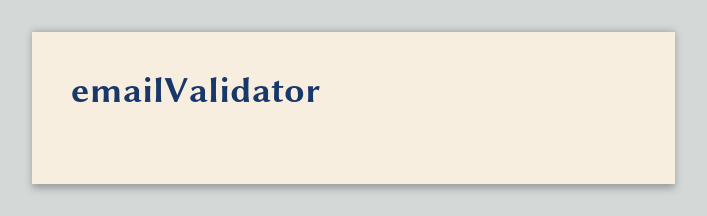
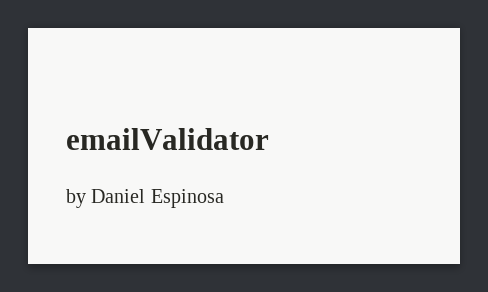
(320, 89) none -> [66,189,224,208] // by Daniel Espinosa

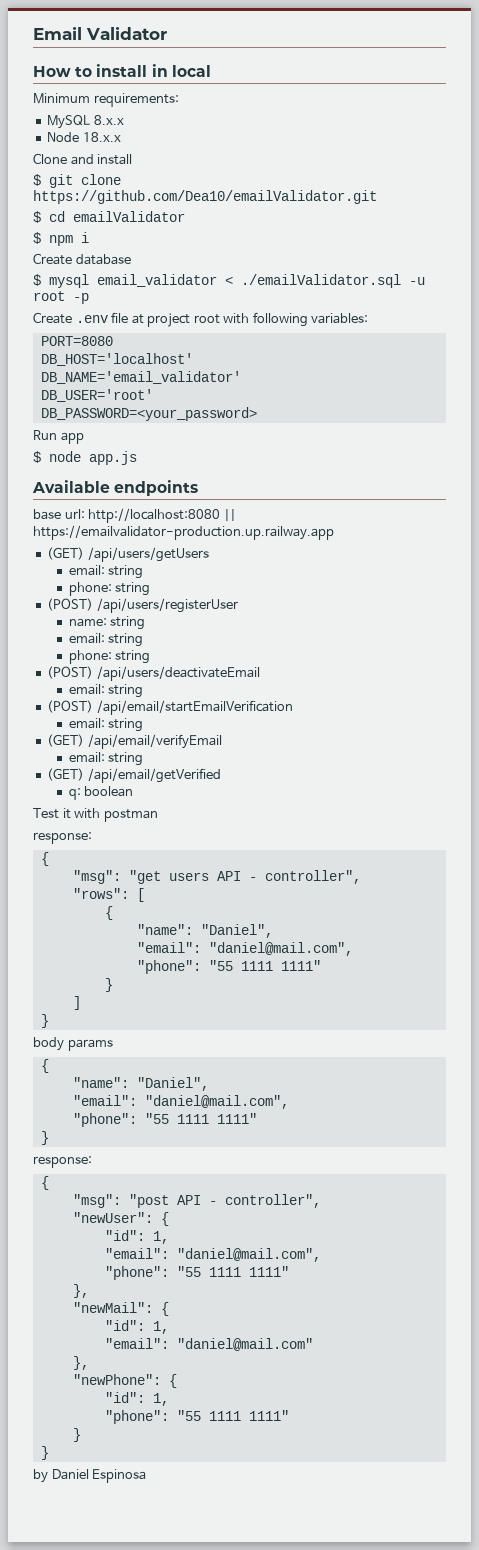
[66,128,269,150] emailValidator -> [33,27,167,40] [33,64,211,77] [33,93,179,107] [47,115,124,129] [47,132,121,142] [33,153,133,165] [33,174,121,188] [33,190,377,204] [33,211,185,223] [33,232,89,246] [33,253,131,265] [33,274,425,288] [33,291,89,304] [33,312,369,327] [40,336,113,346] [40,353,193,366] [40,371,241,384] [40,389,153,402] [40,407,257,421] [33,430,84,444] [33,451,137,465] [32,480,199,496] [33,508,236,523] [33,525,334,540] [47,547,209,562] [68,565,144,579] [68,582,151,596] [47,598,238,613] [68,616,146,630] [68,633,144,647] [68,650,151,664] [47,666,260,681] [68,684,144,698] [47,700,293,715] [68,718,144,732] [47,734,222,749] [68,752,144,766] [47,768,221,783] [68,786,134,800] [33,808,158,822] [33,832,92,844] [40,852,49,866] [72,870,361,884] [72,888,145,902] [104,906,113,920] [136,924,273,938] [136,942,353,956] [136,960,321,974] [104,978,113,992] [72,996,81,1010] [40,1014,49,1028] [33,1037,113,1051] [40,1059,49,1073] [72,1077,209,1091] [72,1095,289,1109] [72,1113,257,1127] [40,1131,49,1145] [33,1156,92,1168] [40,1176,49,1190] [72,1194,321,1208] [72,1212,169,1226] [104,1230,169,1244] [104,1248,321,1262] [104,1266,289,1280] [72,1284,89,1298] [72,1302,169,1316] [104,1320,169,1334] [104,1338,313,1351] [72,1356,89,1370] [72,1374,177,1388] [104,1392,169,1406] [104,1410,289,1424] [72,1428,81,1442] [40,1446,49,1460] Email Validator // How to install in local // Minimum requirements: // MySQL 8.x.x // Node 18.x.x // Clone and install // $ git clone https://github.com/Dea10/emailValidator.git // $ cd emailValidator // $ npm i // Create database // $ mysql email_validator < ./emailValidator.sql -u root -p // Create .env file at project root with following variables: // PORT=8080 // DB_HOST='localhost' // DB_NAME='email_validator' // DB_USER='root' // DB_PASSWORD=<your_password> // Run app // $ node app.js // Available endpoints // base url: http://localhost:8080 || https://emailvalidator-production.up.railway.app // (GET) /api/users/getUsers // email: string // phone: string // (POST) /api/users/registerUser // name: string // email: string // phone: string // (POST) /api/users/deactivateEmail // email: string // (POST) /api/email/startEmailVerification // email: string // (GET) /api/email/verifyEmail // email: string // (GET) /api/email/getVerified // q: boolean // Test it with postman // response: // { // "msg": "get users API - controller", // "rows": [ // { // "name": "Daniel", // "email": "daniel@mail.com", // "phone": "55 1111 1111" // } // ] // } // body params // { // "name": "Daniel", // "email": "daniel@mail.com", // "phone": "55 1111 1111" // } // response: // { // "msg": "post API - controller", // "newUser": { // "id": 1, // "email": "daniel@mail.com", // "phone": "55 1111 1111" // }, // "newMail": { // "id": 1, // "email": "daniel@mail.com" // }, // "newPhone": { // "id": 1, // "phone": "55 1111 1111" // } // }

